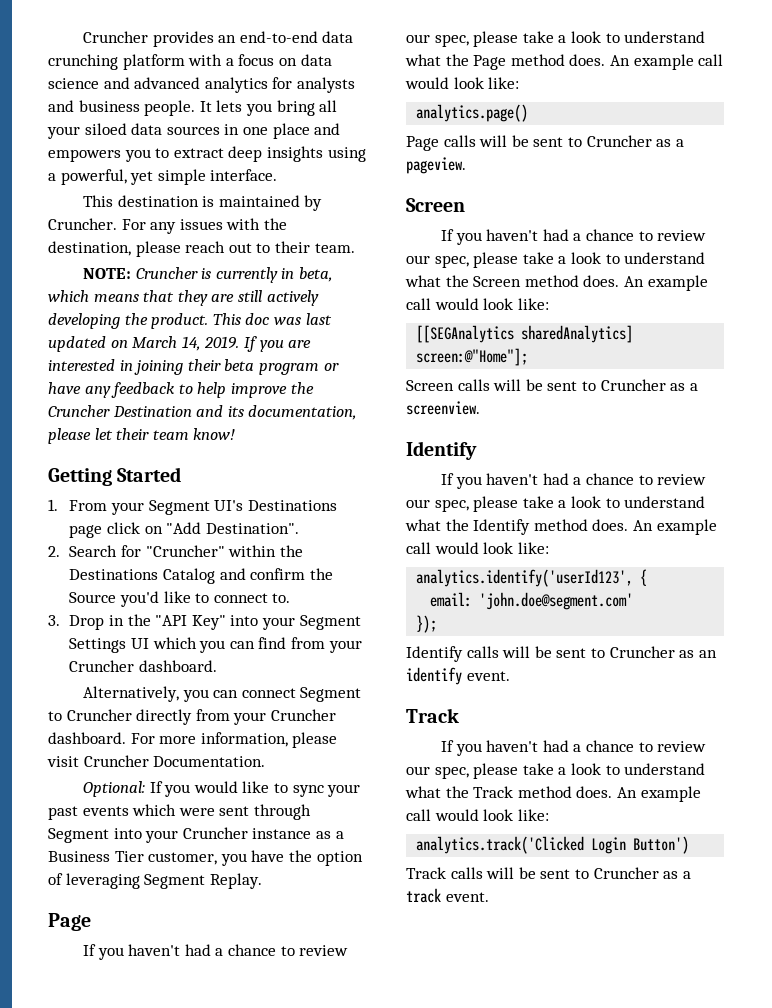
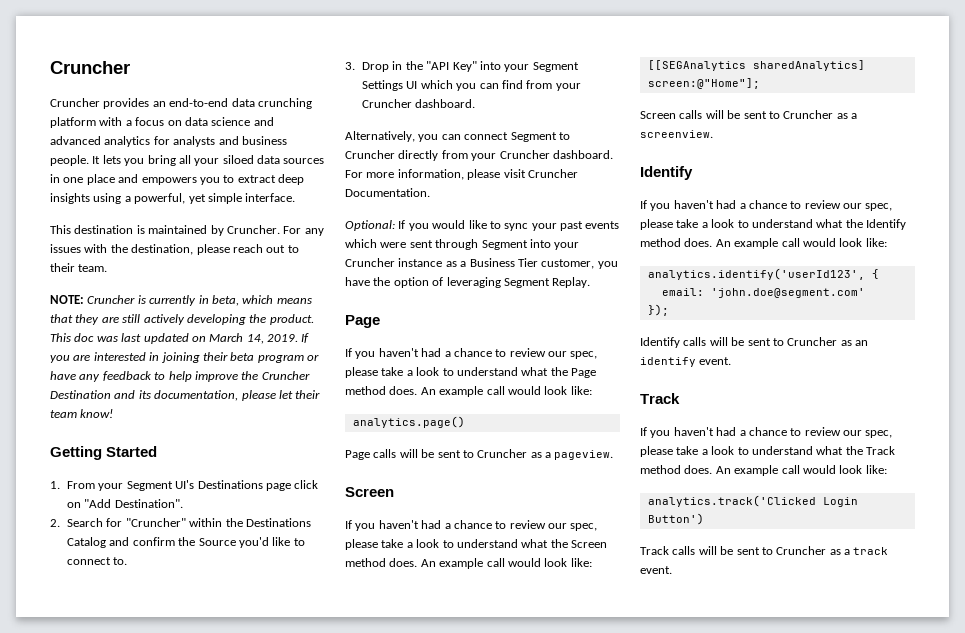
[82,31,148,43] Cruncher -> [50,61,130,74] [50,98,100,107] Cruncher // Cruncher

